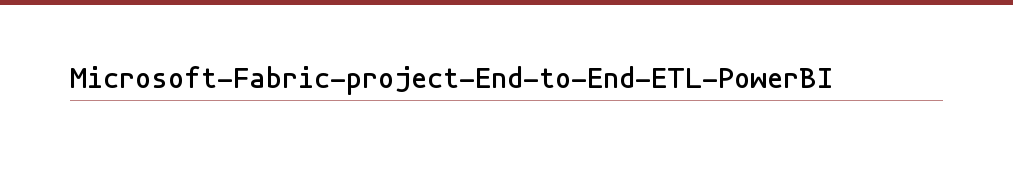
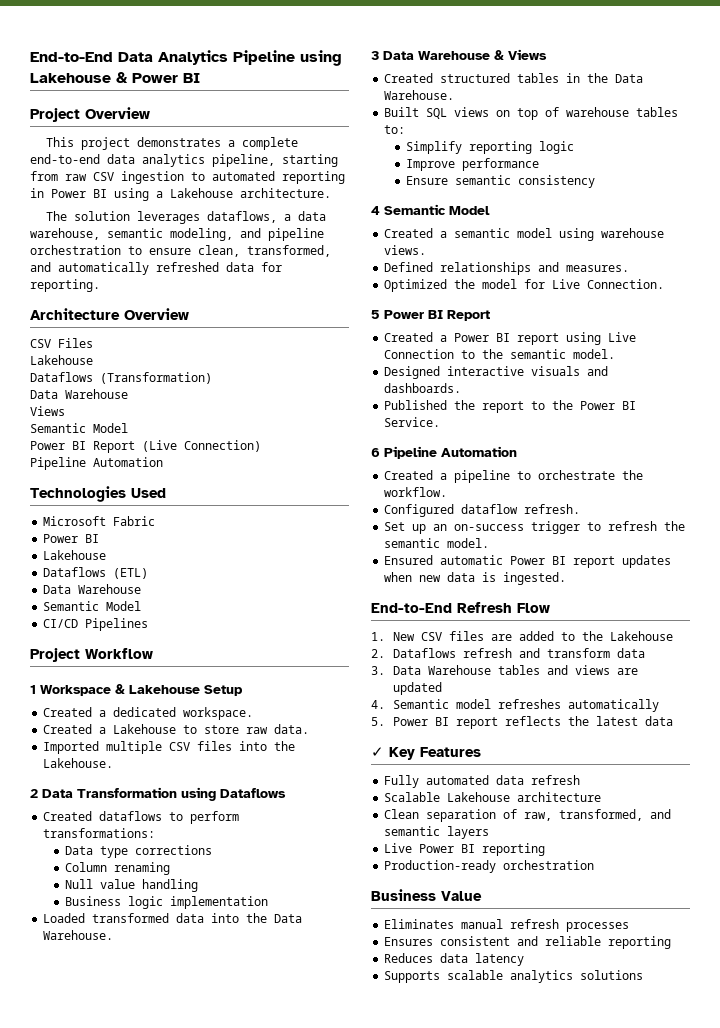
[70,66,833,95] Microsoft-Fabric-project-End-to-End-ETL-PowerBI -> [30,50,342,66] [30,72,200,83] [30,107,150,122] [46,137,299,150] [30,154,338,167] [30,171,345,184] [30,188,331,201] [46,211,327,224] [30,228,324,241] [30,245,331,257] [30,262,282,275] [30,279,100,292] [30,308,189,320] [30,338,93,348] [30,355,93,365] [30,372,212,384] [30,389,128,399] [30,406,65,416] [30,423,128,433] [30,440,261,453] [30,457,163,470] [30,486,166,502] [43,516,156,526] [43,534,100,543] [43,550,107,560] [43,567,149,579] [43,584,142,594] [43,601,142,611] [43,618,149,631] [30,648,153,662] [30,684,243,696] [43,707,254,720] [43,724,310,734] [43,741,296,754] [43,758,114,768] [30,787,286,801] [43,811,240,824] [43,828,156,838] [65,845,213,858] [65,862,171,875] [65,879,199,892] [65,896,269,909] [43,913,303,923] [43,930,114,940] [371,49,547,60] [384,73,644,83] [384,90,455,100] [384,107,679,120] [384,125,406,134] [406,141,575,154] [406,158,540,171] [406,175,596,188] [371,204,490,215] [384,228,665,241] [384,245,427,255] [384,262,630,275] [384,279,665,292] [371,310,490,321] [384,332,637,345] [384,349,616,359] [384,366,609,379] [384,383,462,393] [384,400,637,413] [384,417,441,427] [371,446,517,459] [384,470,644,483] [384,487,448,497] [384,504,581,517] [384,521,686,534] [384,538,490,548] [384,555,672,568] [384,572,567,585] [371,602,550,613] [371,631,673,641] [371,648,645,658] [371,665,638,675] [392,682,442,695] [371,699,659,712] [371,716,673,729] [371,747,481,760] [384,775,581,788] [384,792,602,802] [384,809,672,822] [384,826,490,839] [384,843,546,856] [384,860,595,873] [371,889,482,901] [384,919,630,932] [384,936,672,949] [384,953,525,966] [384,970,644,983] End-to-End Data Analytics Pipeline using Lakehouse & Power BI // Project Overview // This project demonstrates a complete end-to-end data analytics pipeline, starting from raw CSV ingestion to automated reporting in Power BI using a Lakehouse architecture. // The solution leverages dataflows, a data warehouse, semantic modeling, and pipeline orchestration to ensure clean, transformed, and automatically refreshed data for reporting. // Architecture Overview // CSV Files // Lakehouse // Dataflows (Transformation) // Data Warehouse // Views // Semantic Model // Power BI Report (Live Connection) // Pipeline Automation // Technologies Used // Microsoft Fabric // Power BI // Lakehouse // Dataflows (ETL) // Data Warehouse // Semantic Model // CI/CD Pipelines // Project Workflow // 1 Workspace & Lakehouse Setup // Created a dedicated workspace. // Created a Lakehouse to store raw data. // Imported multiple CSV files into the Lakehouse. // 2 Data Transformation using Dataflows // Created dataflows to perform transformations: // Data type corrections // Column renaming // Null value handling // Business logic implementation // Loaded transformed data into the Data Warehouse. // 3 Data Warehouse & Views // Created structured tables in the Data Warehouse. // Built SQL views on top of warehouse tables to: // Simplify reporting logic // Improve performance // Ensure semantic consistency // 4 Semantic Model // Created a semantic model using warehouse views. // Defined relationships and measures. // Optimized the model for Live Connection. // 5 Power BI Report // Created a Power BI report using Live Connection to the semantic model. // Designed interactive visuals and dashboards. // Published the report to the Power BI Service. // 6 Pipeline Automation // Created a pipeline to orchestrate the workflow. // Configured dataflow refresh. // Set up an on-success trigger to refresh the semantic model. // Ensured automatic Power BI report updates when new data is ingested. // End-to-End Refresh Flow // 1. New CSV files are added to the Lakehouse // 2. Dataflows refresh and transform data // 3. Data Warehouse tables and views are updated // 4. Semantic model refreshes automatically // 5. Power BI report reflects the latest data // ✓ Key Features // Fully automated data refresh // Scalable Lakehouse architecture // Clean separation of raw, transformed, and semantic layers // Live Power BI reporting // Production-ready orchestration // Business Value // Eliminates manual refresh processes // Ensures consistent and reliable reporting // Reduces data latency // Supports scalable analytics solutions

